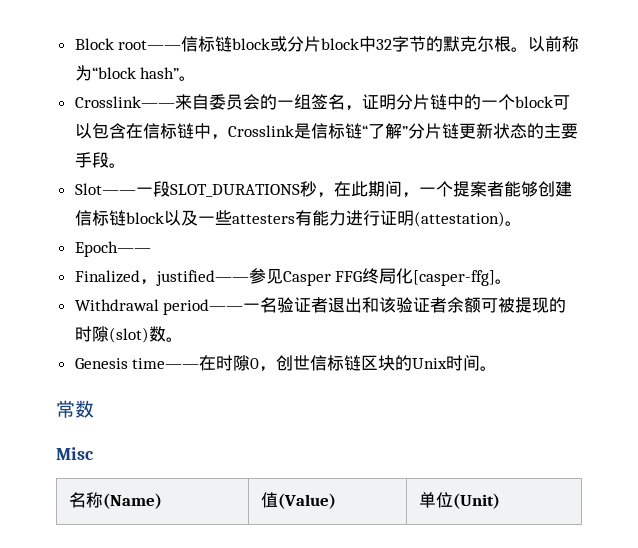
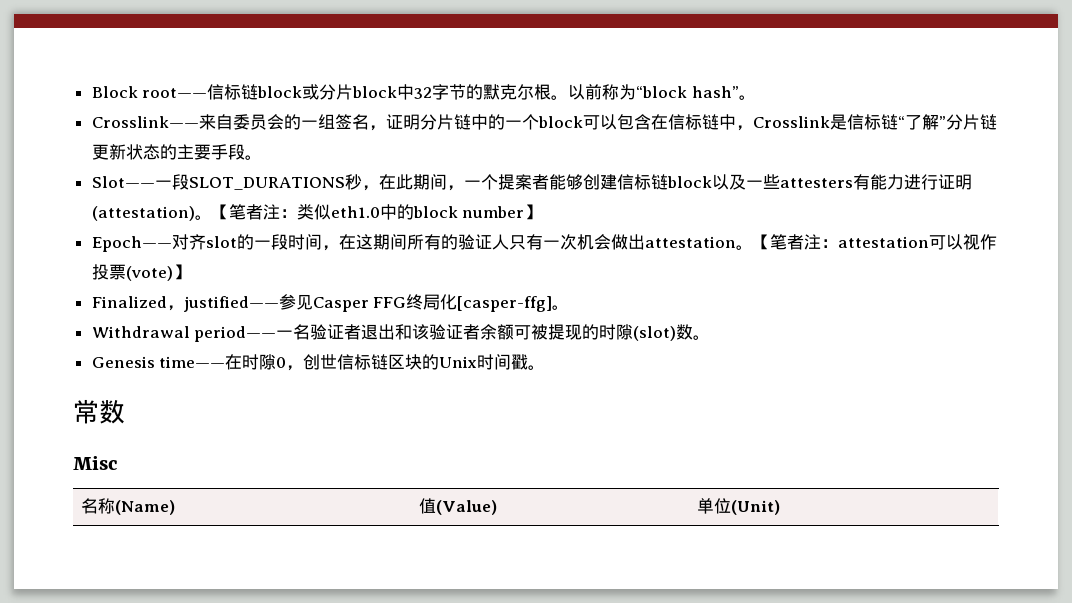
[74,241,151,257] // Epoch—— -> [211,204,542,220] [91,234,997,252] [91,264,190,281] 【笔者注：类似eth1.0中的block number】 // Epoch——对齐slot的一段时间，在这期间所有的验证人只有一次机会做出attestation。【笔者注：attestation可以视作投票(vote)】
(481, 363) none -> [511,354,529,370] 戳

